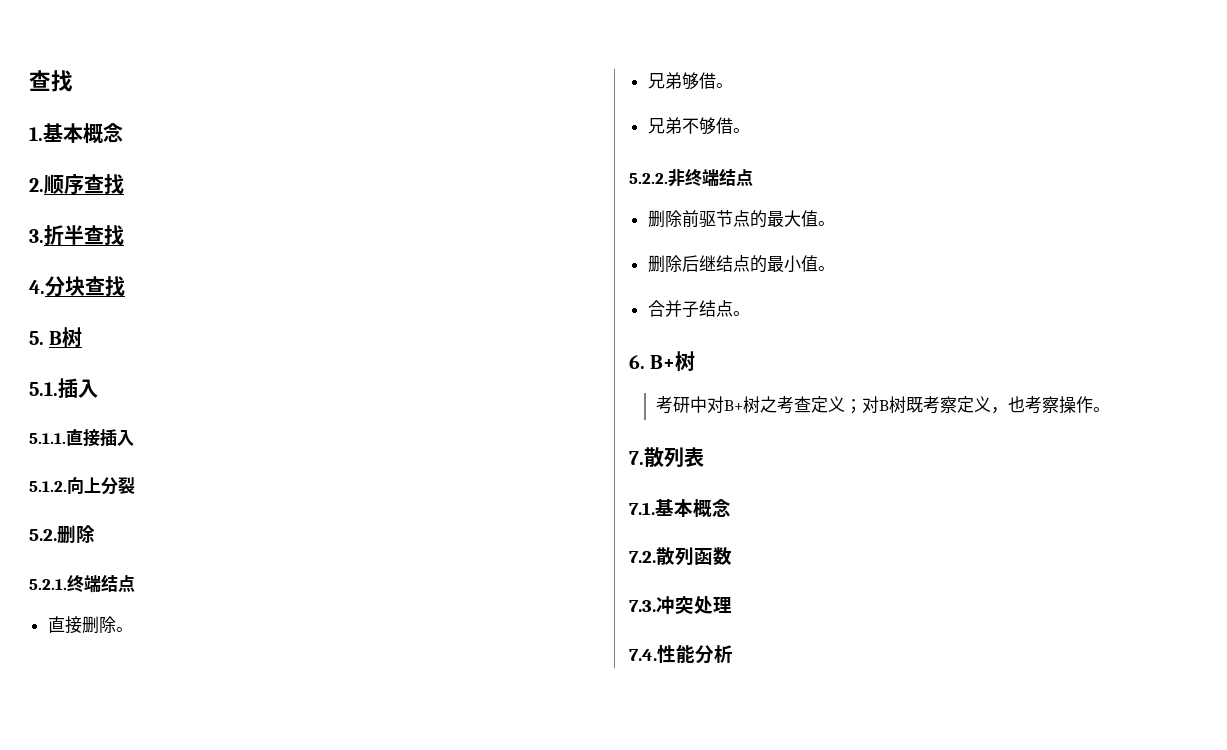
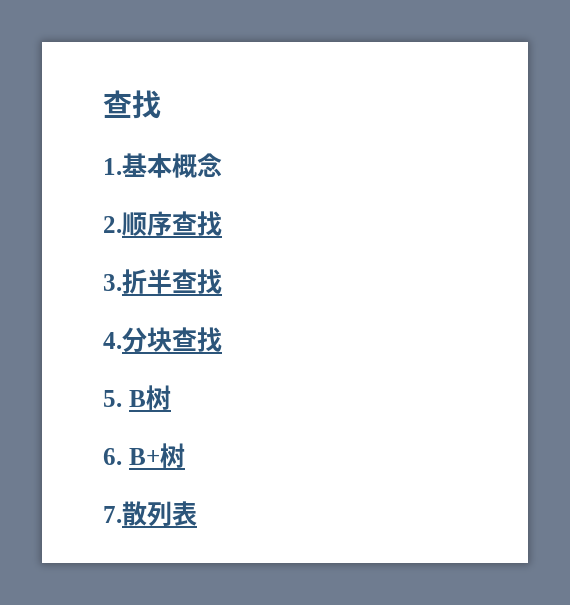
[29,378,98,398] [29,429,134,447] [29,477,135,495] [29,525,95,544] [29,574,135,593] [47,616,133,634] [647,72,733,90] [647,117,750,135] [629,168,753,187] [647,210,835,228] [647,255,835,273] [647,300,750,318] [629,351,696,372] [655,396,1110,414] [629,447,704,468] [629,498,731,518] [629,547,732,566] [629,596,732,614] [629,645,733,664] 5.1.插入 // 5.1.1.直接插入 // 5.1.2.向上分裂 // 5.2.删除 // 5.2.1.终端结点 // 直接删除。 // 兄弟够借。 // 兄弟不够借。 // 5.2.2.非终端结点 // 删除前驱节点的最大值。 // 删除后继结点的最小值。 // 合并子结点。 // 6. B+树 // 考研中对B+树之考查定义；对B树既考察定义，也考察操作。 // 7.散列表 // 7.1.基本概念 // 7.2.散列函数 // 7.3.冲突处理 // 7.4.性能分析 -> [103,443,185,468] [103,501,197,527] 6. B+树 // 7.散列表

